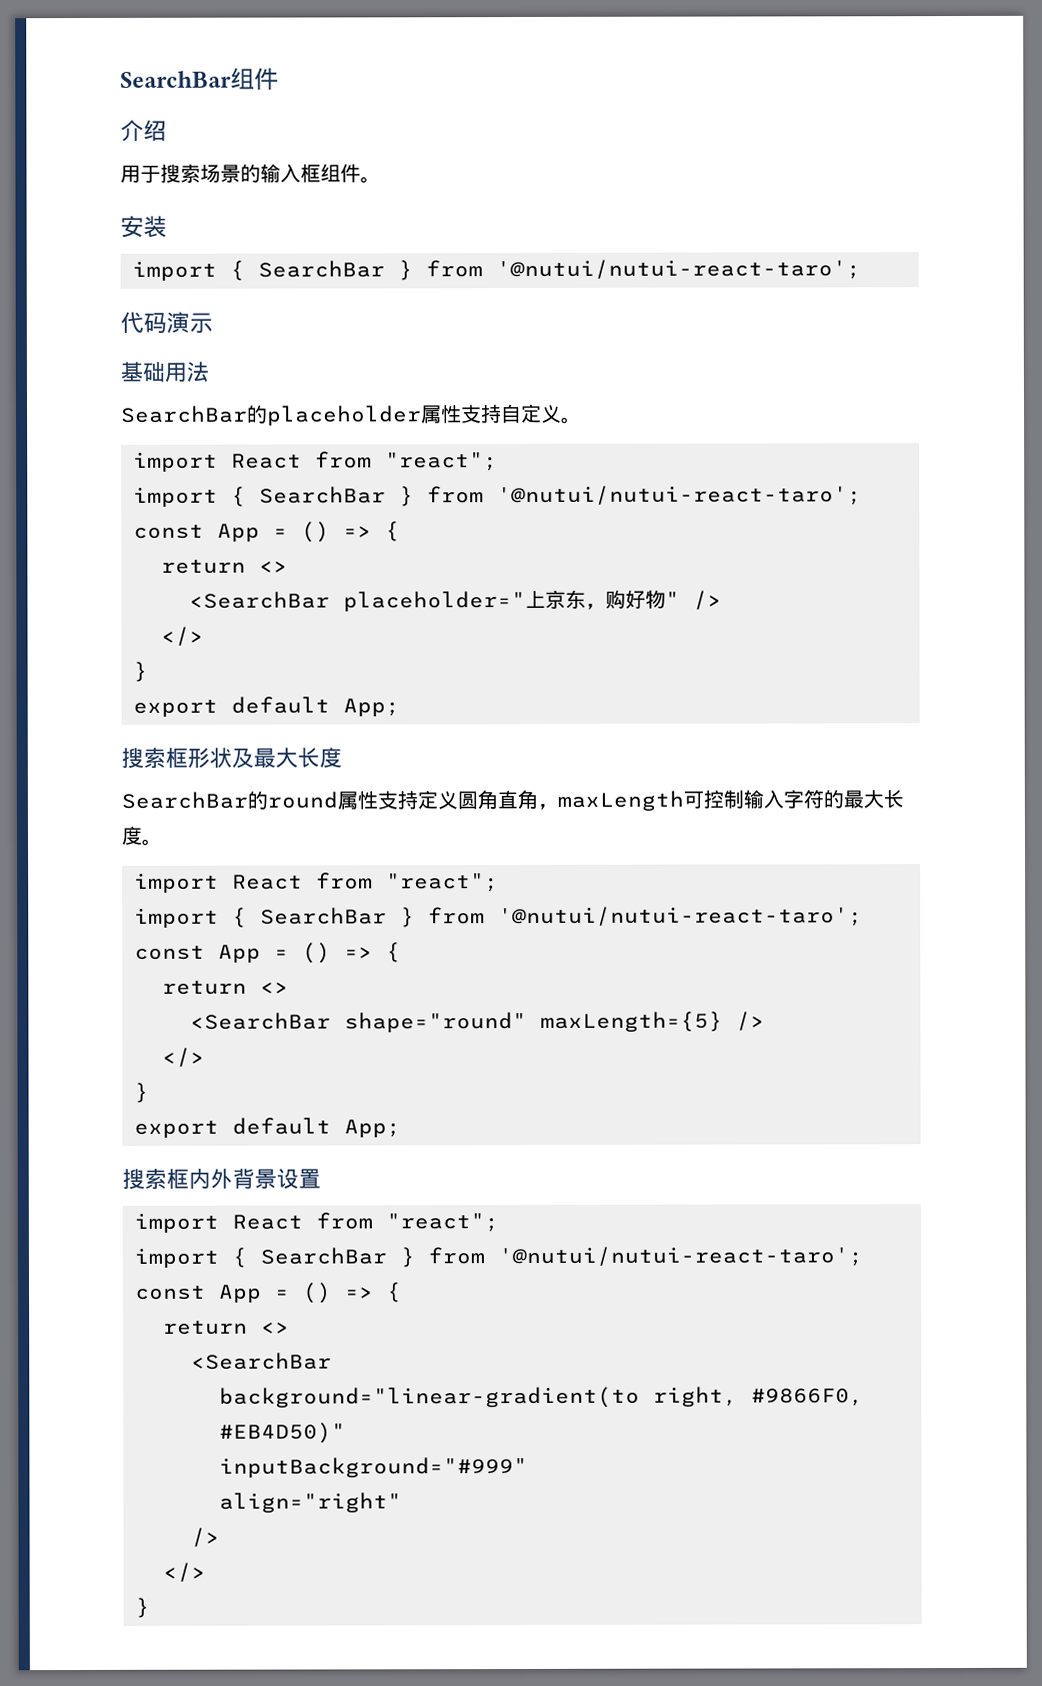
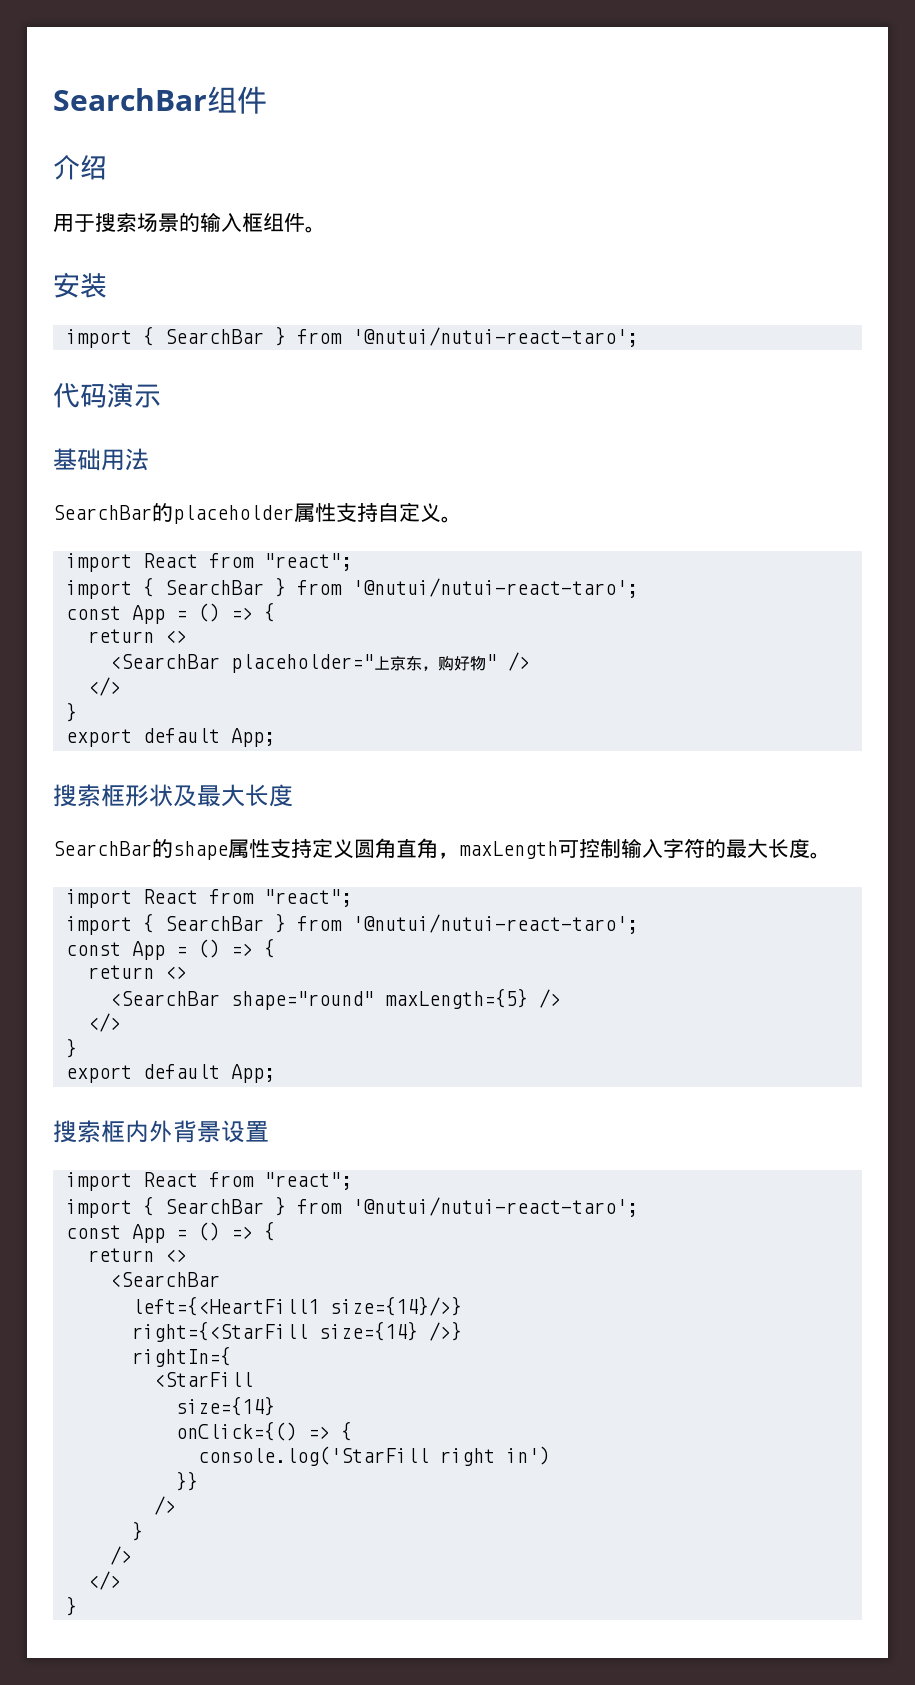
[267,791,338,809] round -> [173,841,228,860] shape
[219,1386,864,1409] [219,1422,346,1444] [219,1456,528,1478] [219,1492,402,1513] background="linear-gradient(to right, #9866F0, #EB4D50)" // inputBackground="#999" // align="right" -> [131,1296,462,1316] [131,1321,462,1342] [131,1346,231,1367] [153,1372,253,1387] [175,1396,275,1416] [175,1421,352,1441] [197,1446,550,1466] [175,1471,198,1491] [153,1496,176,1515] [131,1521,143,1541] left={<HeartFill1 size={14}/>} // right={<StarFill size={14} />} // rightIn={ // <StarFill // size={14} // onClick={() => { // console.log('StarFill right in') // }} // /> // }

